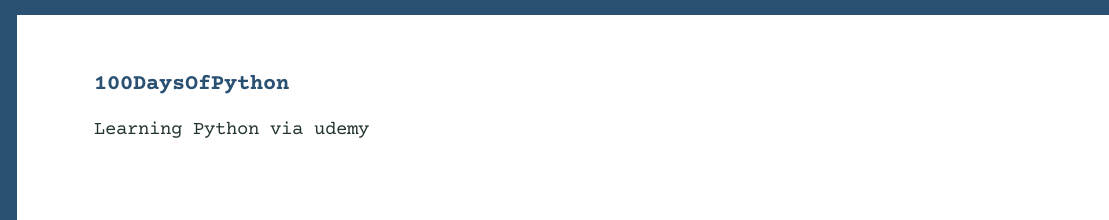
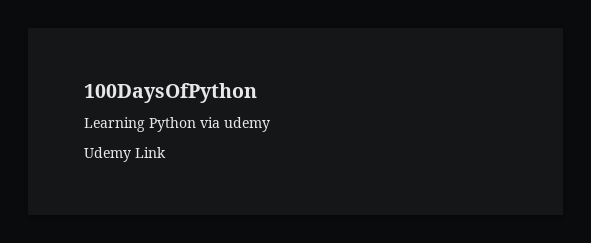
(369, 129) none -> [84,147,166,162] // Udemy Link

